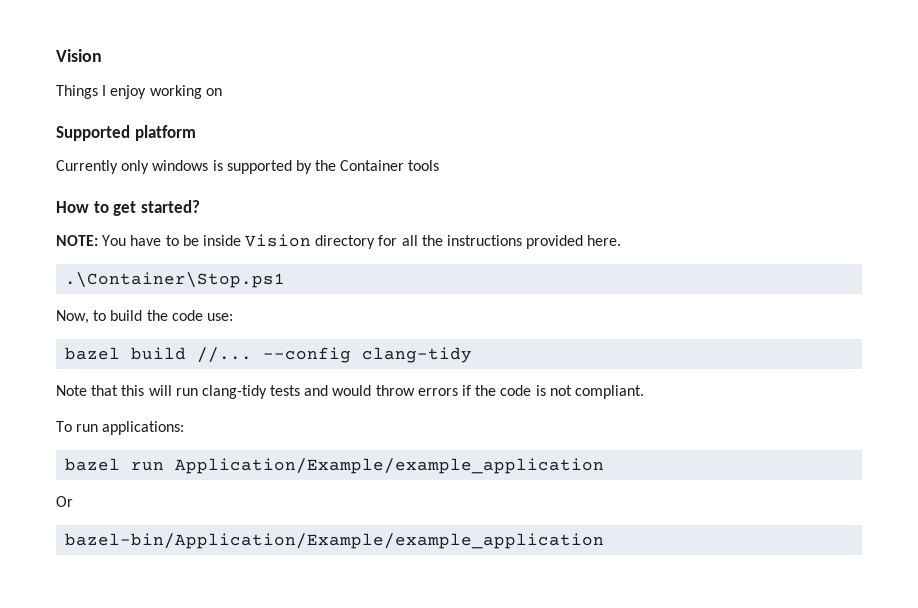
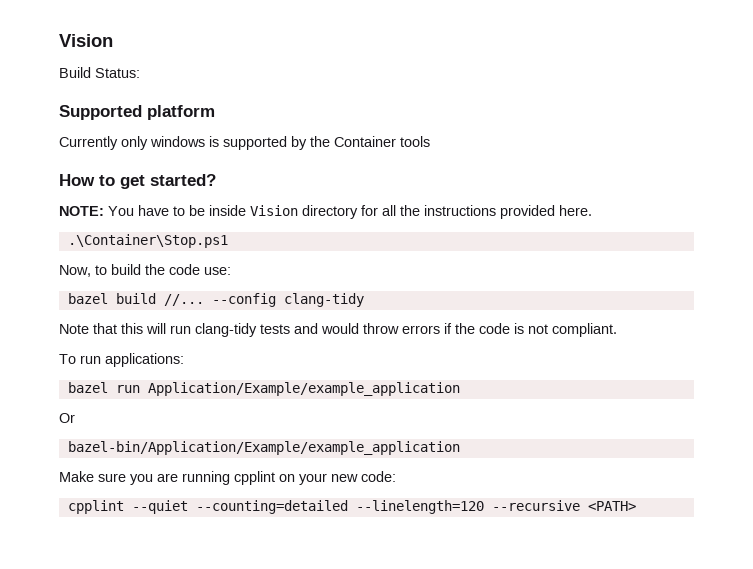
[56,85,222,99] Things I enjoy working on -> [59,67,140,78] Build Status:
(605, 541) none -> [59,471,396,485] [67,500,636,514] // Make sure you are running cpplint on your new code: // cpplint --quiet --counting=detailed --linelength=120 --recursive <PATH>

